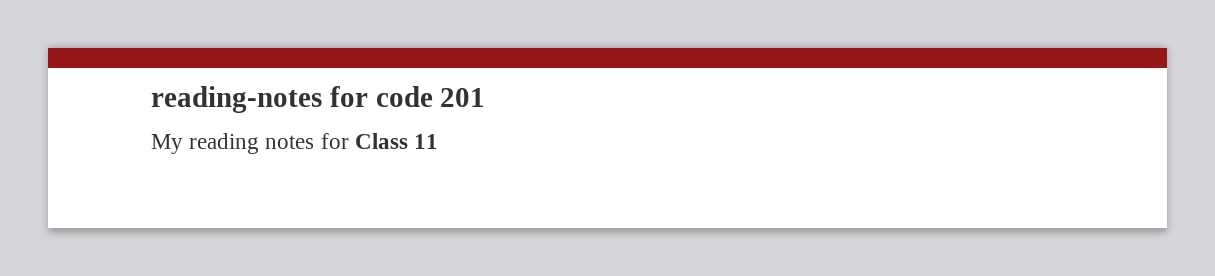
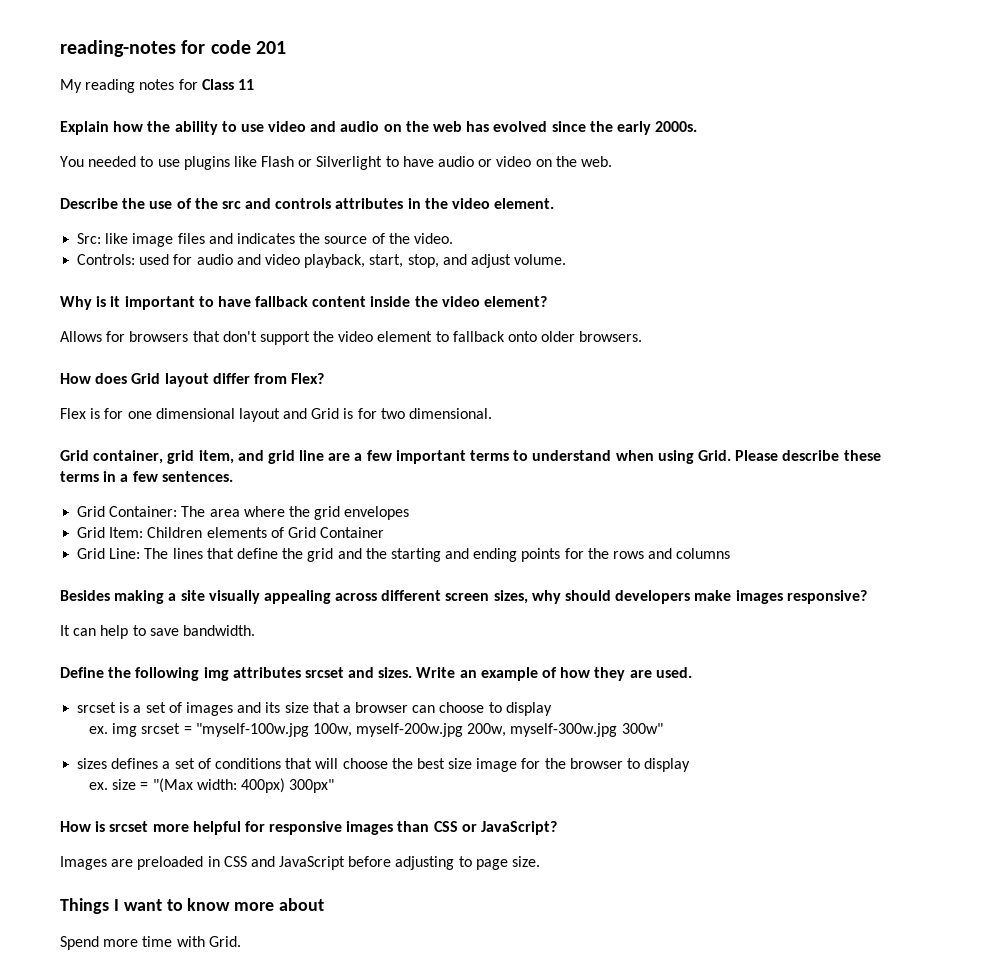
(439, 141) none -> [60,121,698,135] [60,156,612,170] [60,198,555,209] [77,233,453,247] [77,254,567,268] [60,296,548,310] [60,331,643,345] [60,373,325,387] [60,408,493,422] [60,450,881,464] [60,471,233,482] [77,506,410,520] [77,527,385,538] [77,548,731,562] [60,590,867,604] [60,625,255,639] [60,667,692,681] [77,702,552,716] [88,723,663,737] [77,758,691,772] [88,778,335,793] [60,821,558,835] [60,856,541,870] [60,898,325,914] [60,936,241,950] // Explain how the ability to use video and audio on the web has evolved since the early 2000s. // You needed to use plugins like Flash or Silverlight to have audio or video on the web. // Describe the use of the src and controls attributes in the video element. // Src: like image files and indicates the source of the video. // Controls: used for audio and video playback, start, stop, and adjust volume. // Why is it important to have fallback content inside the video element? // Allows for browsers that don't support the video element to fallback onto older browsers. // How does Grid layout differ from Flex? // Flex is for one dimensional layout and Grid is for two dimensional. // Grid container, grid item, and grid line are a few important terms to understand when using Grid. Please describe these terms in a few sentences. // Grid Container: The area where the grid envelopes // Grid Item: Children elements of Grid Container // Grid Line: The lines that define the grid and the starting and ending points for the rows and columns // Besides making a site visually appealing across different screen sizes, why should developers make images responsive? // It can help to save bandwidth. // Define the following img attributes srcset and sizes. Write an example of how they are used. // srcset is a set of images and its size that a browser can choose to display // ex. img srcset = "myself-100w.jpg 100w, myself-200w.jpg 200w, myself-300w.jpg 300w" // sizes defines a set of conditions that will choose the best size image for the browser to display // ex. size = "(Max width: 400px) 300px" // How is srcset more helpful for responsive images than CSS or JavaScript? // Images are preloaded in CSS and JavaScript before adjusting to page size. // Things I want to know more about // Spend more time with Grid.

